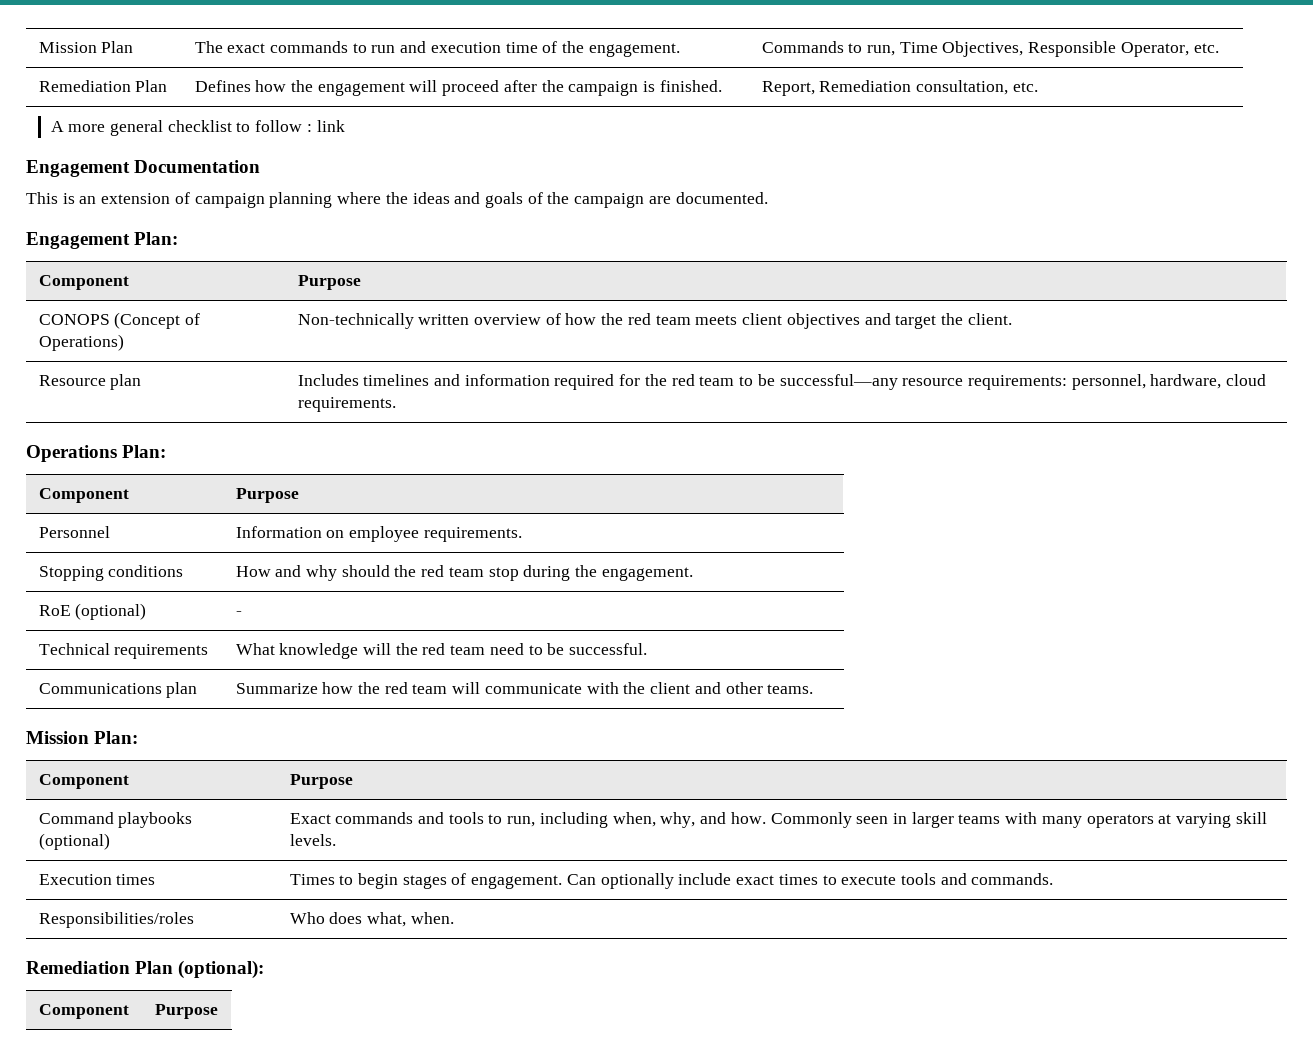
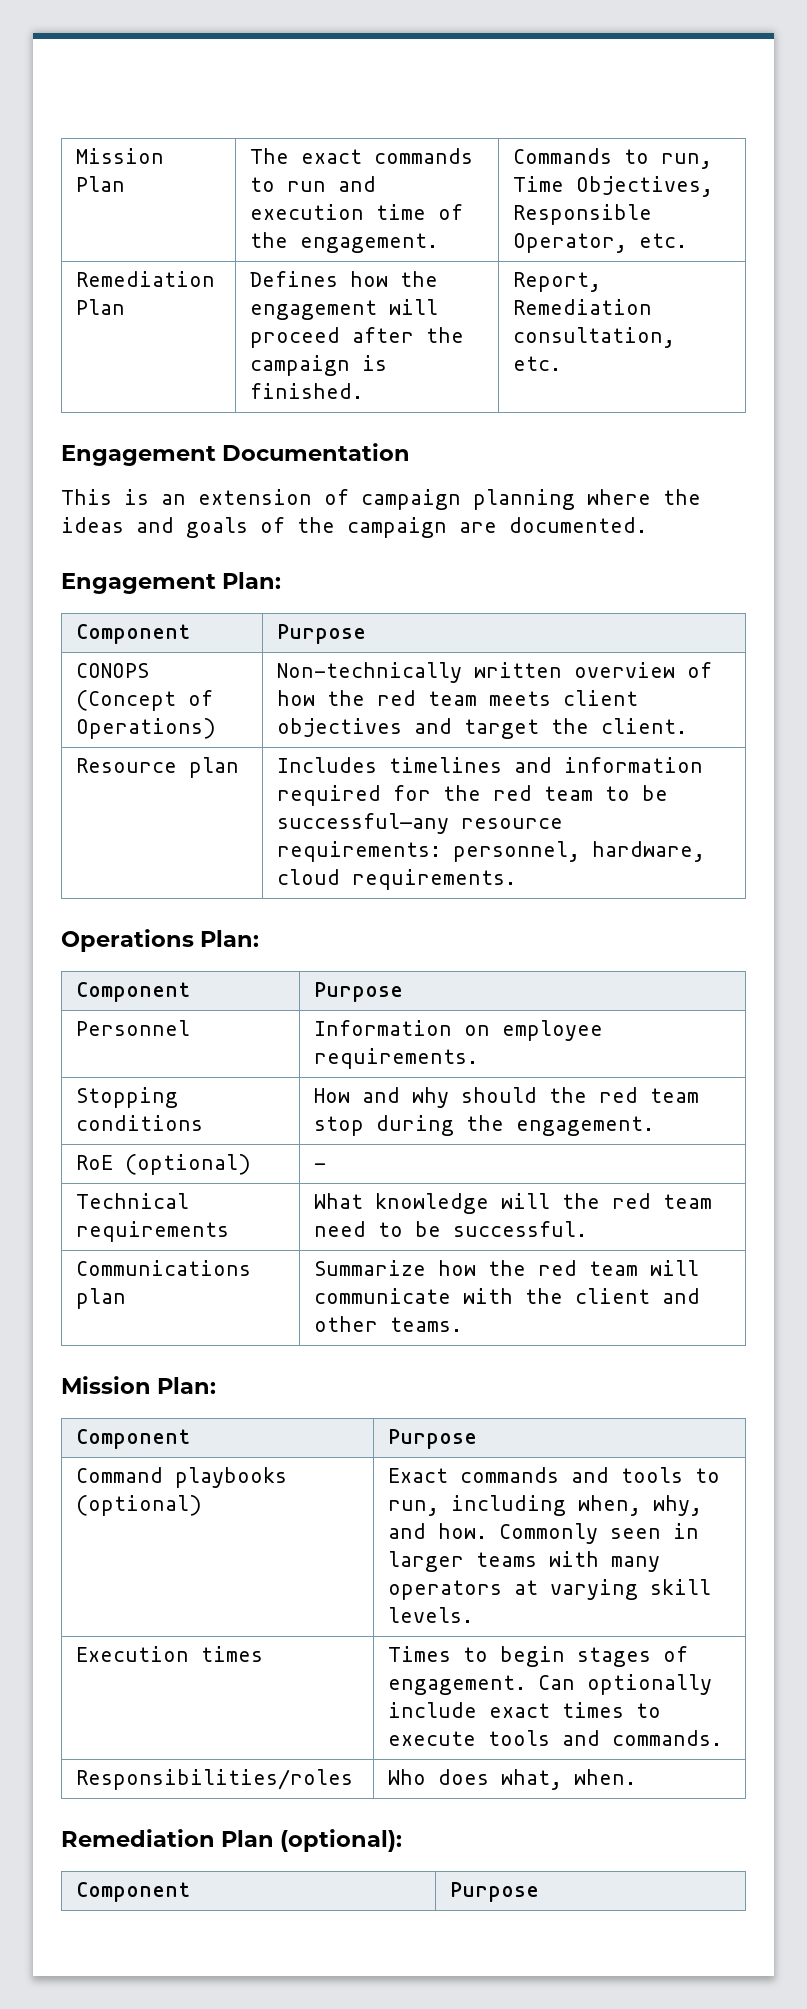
[50,120,345,136] // A more general checklist to follow : link -> (561, 363) none

